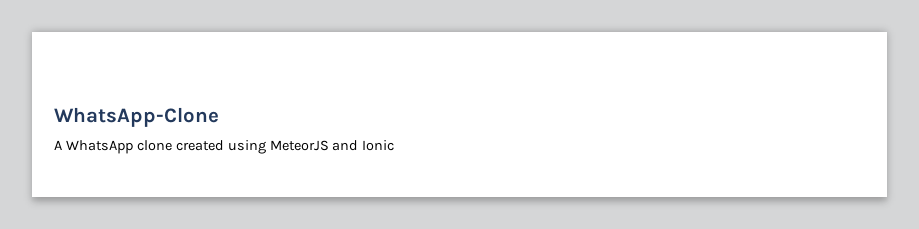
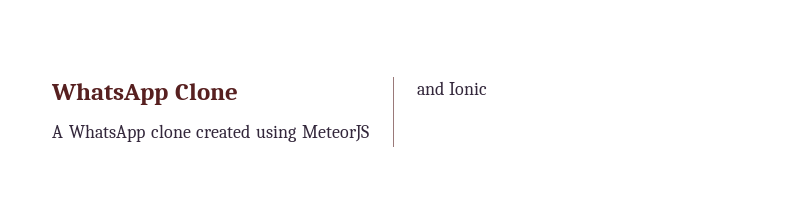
[54,107,219,127] WhatsApp-Clone -> [51,83,238,105] WhatsApp Clone

